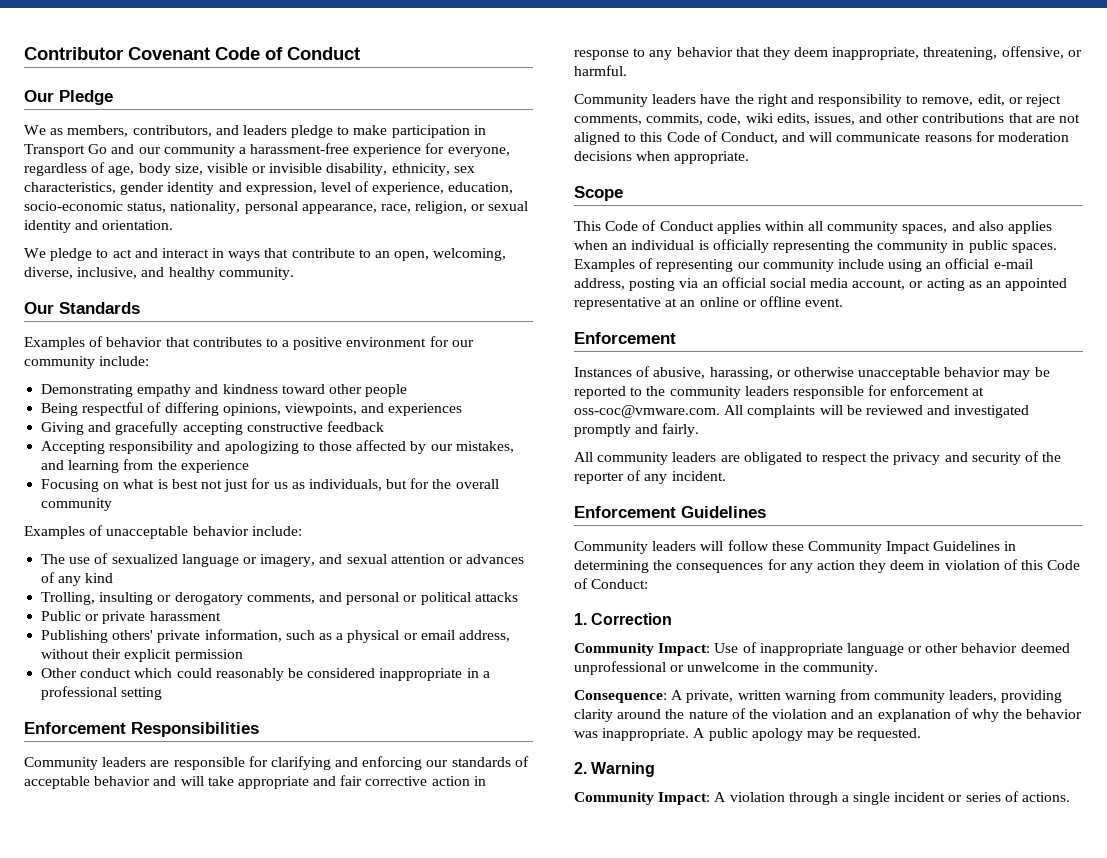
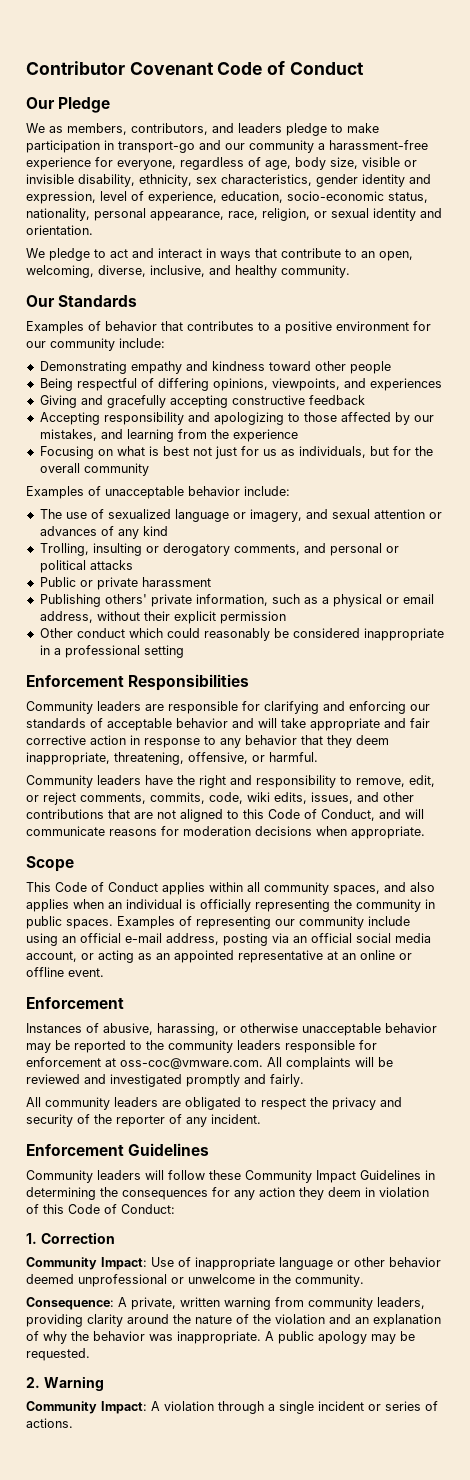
[24,144,108,157] Transport Go -> [118,141,195,153] transport-go

